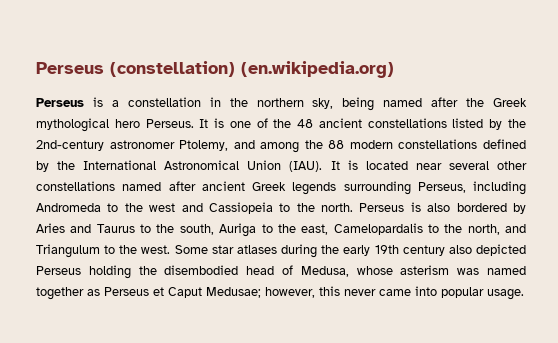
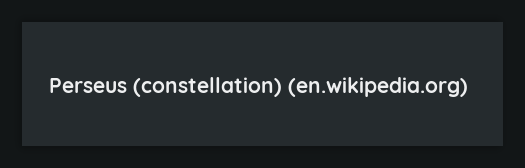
[36,97,528,111] [36,118,526,132] [36,139,526,153] [36,160,527,172] [36,181,526,195] [36,202,526,214] [36,223,526,237] [36,244,526,258] [36,265,526,279] [36,286,524,300] // Perseus is a constellation in the northern sky, being named after the Greek mythological hero Perseus. It is one of the 48 ancient constellations listed by the 2nd-century astronomer Ptolemy, and among the 88 modern constellations defined by the International Astronomical Union (IAU). It is located near several other constellations named after ancient Greek legends surrounding Perseus, including Andromeda to the west and Cassiopeia to the north. Perseus is also bordered by Aries and Taurus to the south, Auriga to the east, Camelopardalis to the north, and Triangulum to the west. Some star atlases during the early 19th century also depicted Perseus holding the disembodied head of Medusa, whose asterism was named together as Perseus et Caput Medusae; however, this never came into popular usage. -> (468, 87) none

